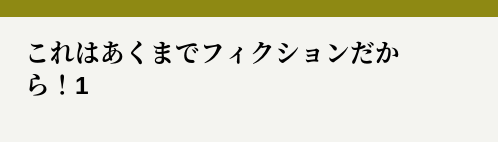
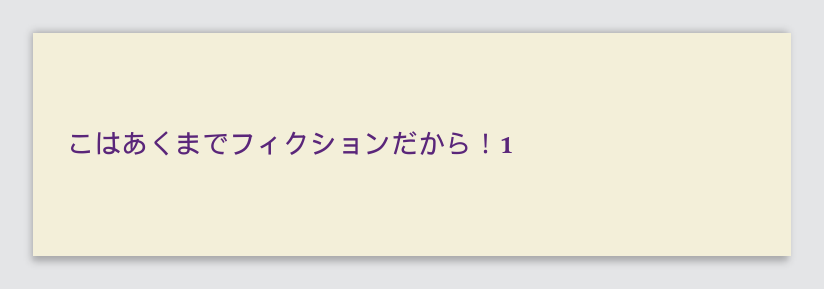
[50,41,75,64] れ -> (94, 144) none

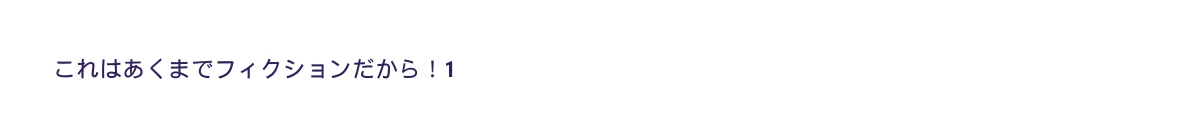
(94, 144) none -> [76,58,99,79] れ

